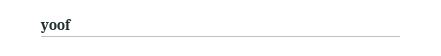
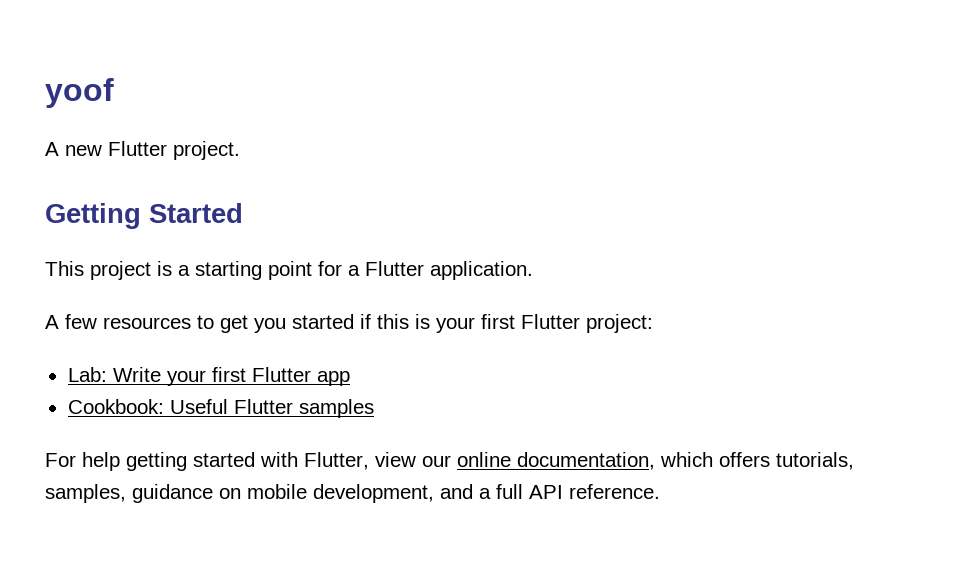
(72, 26) none -> [45,141,240,160] [45,203,243,229] [45,261,533,280] [45,314,653,333] [67,367,350,386] [67,399,374,418] [45,452,854,471] [45,484,660,503] // A new Flutter project. // Getting Started // This project is a starting point for a Flutter application. // A few resources to get you started if this is your first Flutter project: // Lab: Write your first Flutter app // Cookbook: Useful Flutter samples // For help getting started with Flutter, view our online documentation, which offers tutorials, samples, guidance on mobile development, and a full API reference.

